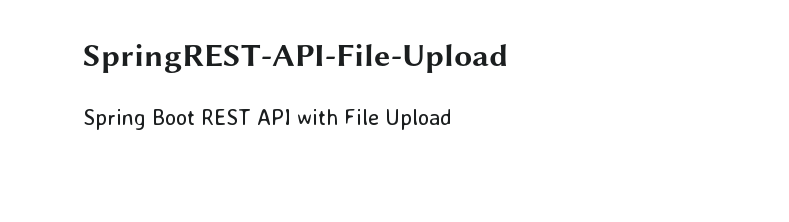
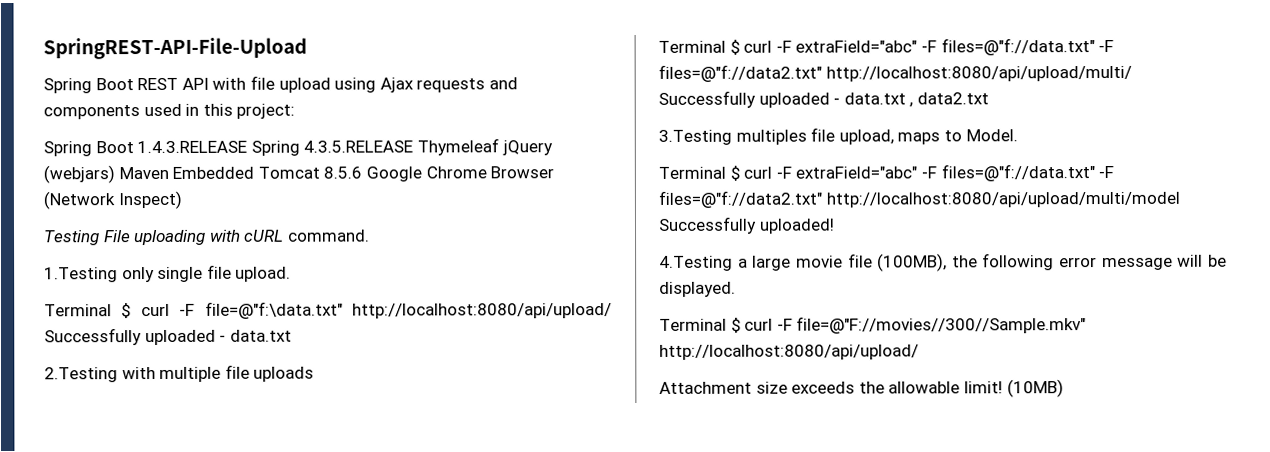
[344,109,451,130] File Upload -> [249,75,518,93] [43,103,296,120] [43,138,553,157] [43,165,555,184] [43,190,182,210] [44,229,370,246] [44,264,292,283] [44,301,612,319] [44,328,292,346] [44,364,315,383] [658,38,1115,56] [658,64,1132,82] [658,90,989,108] [658,127,1018,145] [658,164,1115,182] [658,190,1180,208] [658,216,835,234] [659,253,1227,272] [659,281,736,297] [659,316,1087,334] [659,344,919,360] [659,379,1064,398] file upload using Ajax requests and components used in this project: // Spring Boot 1.4.3.RELEASE Spring 4.3.5.RELEASE Thymeleaf jQuery (webjars) Maven Embedded Tomcat 8.5.6 Google Chrome Browser (Network Inspect) // Testing File uploading with cURL command. // 1.Testing only single file upload. // Terminal $ curl -F file=@"f:\data.txt" http://localhost:8080/api/upload/ Successfully uploaded - data.txt // 2.Testing with multiple file uploads // Terminal $ curl -F extraField="abc" -F files=@"f://data.txt" -F files=@"f://data2.txt" http://localhost:8080/api/upload/multi/ Successfully uploaded - data.txt , data2.txt // 3.Testing multiples file upload, maps to Model. // Terminal $ curl -F extraField="abc" -F files=@"f://data.txt" -F files=@"f://data2.txt" http://localhost:8080/api/upload/multi/model Successfully uploaded! // 4.Testing a large movie file (100MB), the following error message will be displayed. // Terminal $ curl -F file=@"F://movies//300//Sample.mkv" http://localhost:8080/api/upload/ // Attachment size exceeds the allowable limit! (10MB)

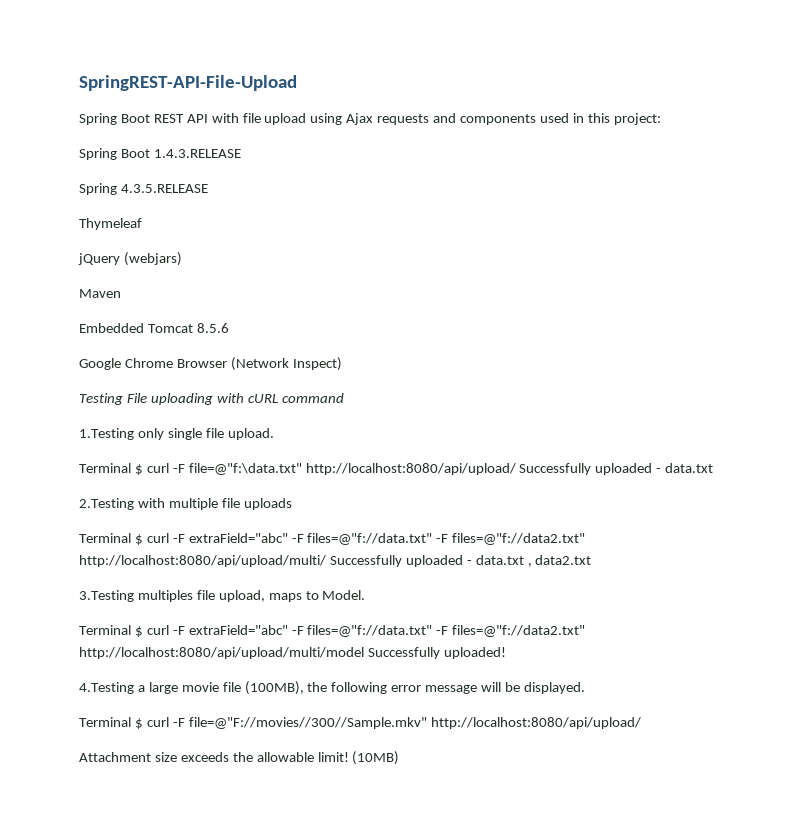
(248, 147) none -> (241, 153) //
(414, 146) none -> (208, 188) //
(499, 147) none -> (142, 224) //
(115, 174) none -> (182, 259) //
(169, 173) none -> (121, 293) //
(363, 172) none -> (229, 328) //
[287,229,370,242] command. -> [281,393,344,403] command

